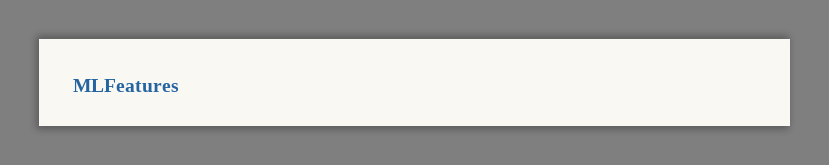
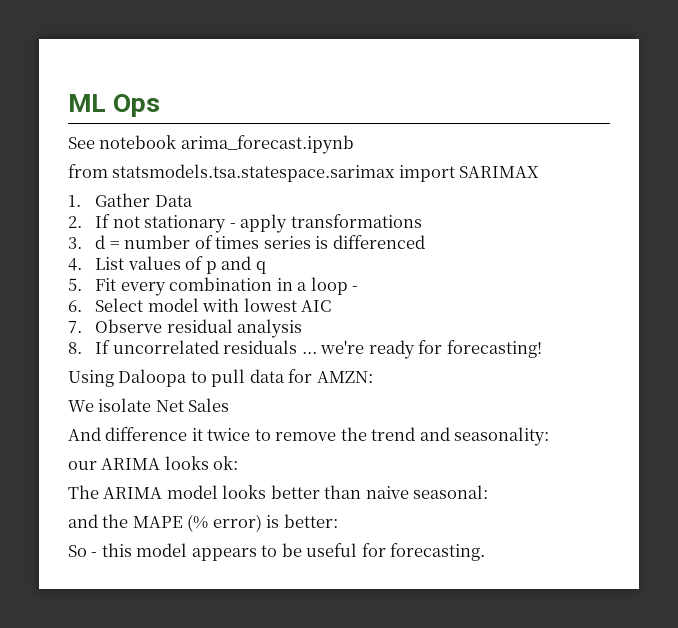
[73,79,179,92] MLFeatures -> [68,94,161,117] [68,135,354,154] [68,164,540,182] [68,193,193,207] [68,214,422,233] [68,235,425,249] [68,256,266,274] [68,277,359,296] [68,298,332,312] [68,319,303,338] [68,340,542,359] [68,369,373,387] [68,398,230,412] [68,427,550,446] [68,456,239,470] [68,485,489,499] [68,514,338,532] [68,543,486,561] ML Ops // See notebook arima_forecast.ipynb // from statsmodels.tsa.statespace.sarimax import SARIMAX // 1. Gather Data // 2. If not stationary - apply transformations // 3. d = number of times series is differenced // 4. List values of p and q // 5. Fit every combination in a loop - // 6. Select model with lowest AIC // 7. Observe residual analysis // 8. If uncorrelated residuals ... we're ready for forecasting! // Using Daloopa to pull data for AMZN: // We isolate Net Sales // And difference it twice to remove the trend and seasonality: // our ARIMA looks ok: // The ARIMA model looks better than naive seasonal: // and the MAPE (% error) is better: // So - this model appears to be useful for forecasting.

